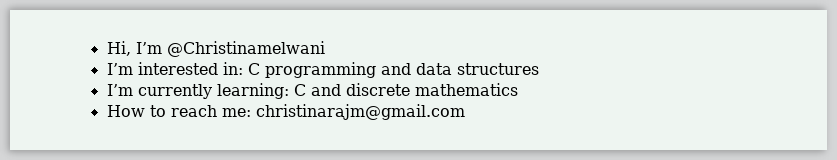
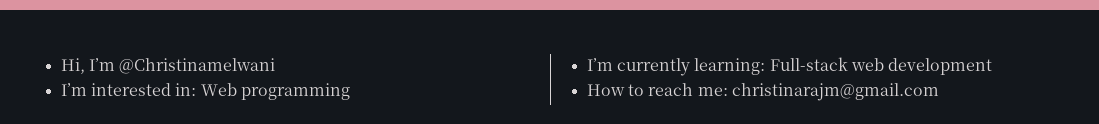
[247,63,260,75] C -> [200,83,237,96] Web
[380,63,539,75] and data structures -> (350, 91) none
[293,83,518,96] C and discrete mathematics -> [769,57,993,75] Full-stack web development

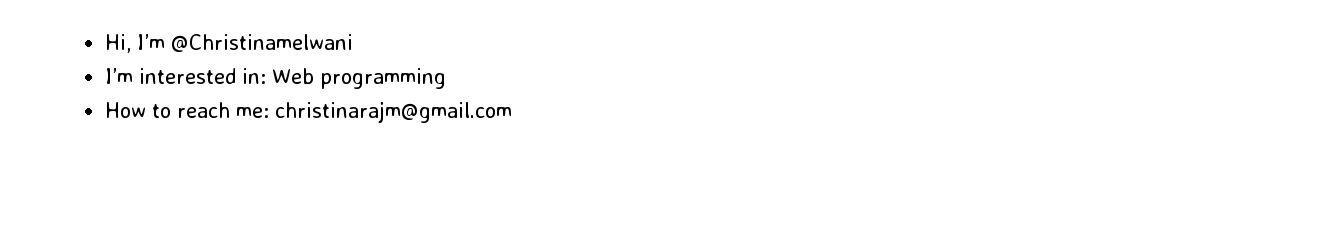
[586,57,993,76] // I’m currently learning: Full-stack web development -> (447, 78) none

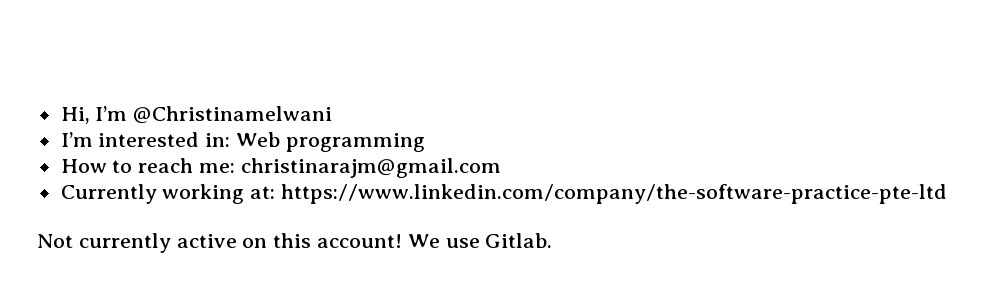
(513, 112) none -> [60,184,948,204] [37,233,553,253] // Currently working at: https://www.linkedin.com/company/the-software-practice-pte-ltd // Not currently active on this account! We use Gitlab.

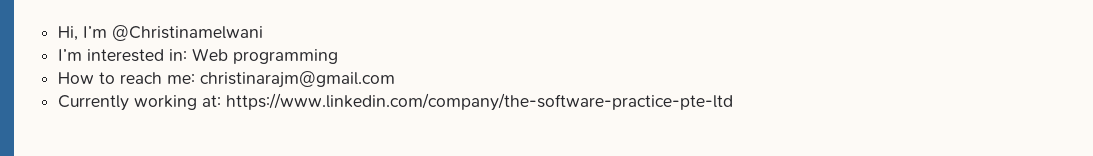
[37,233,553,253] // Not currently active on this account! We use Gitlab. -> (734, 102) none

